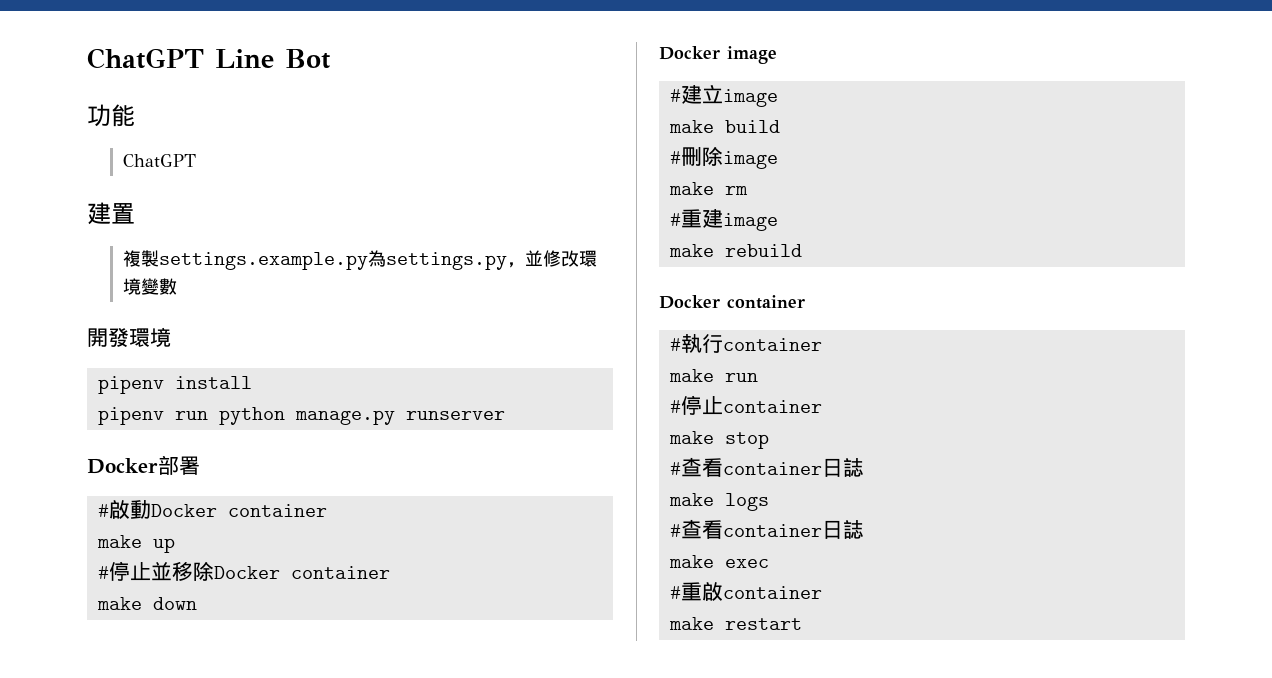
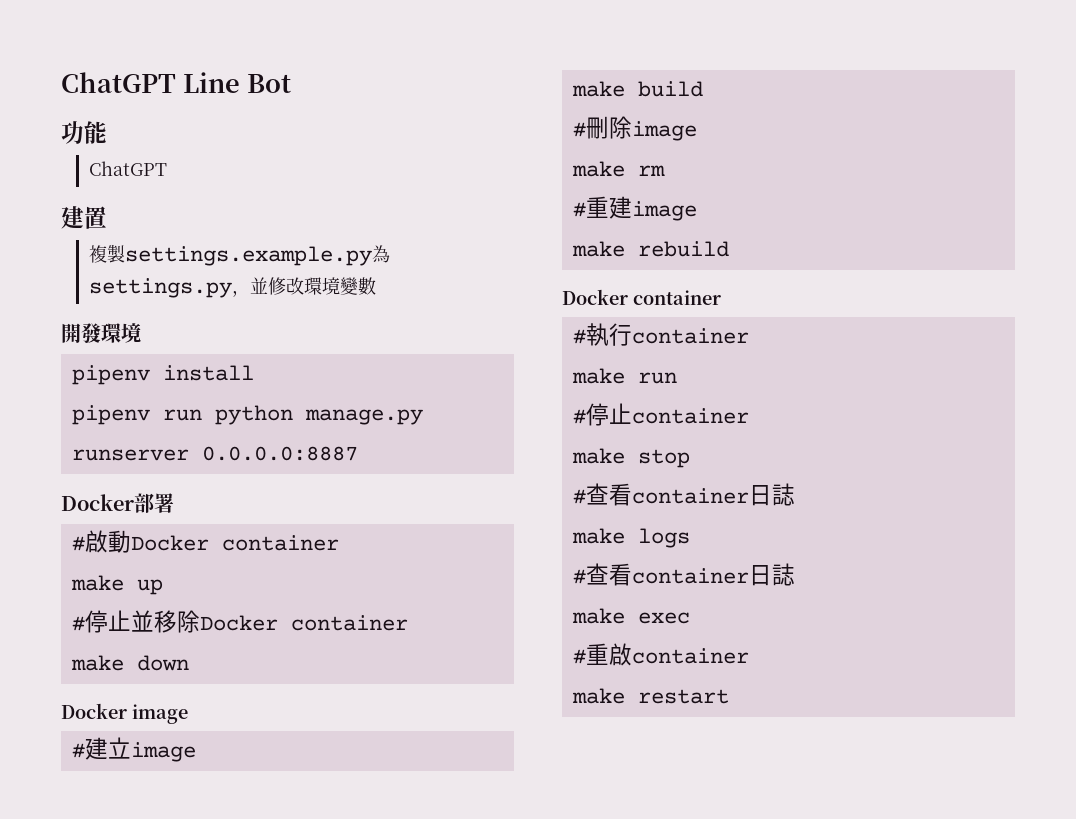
(505, 415) none -> [201,446,358,461] 0.0.0.0:8887

